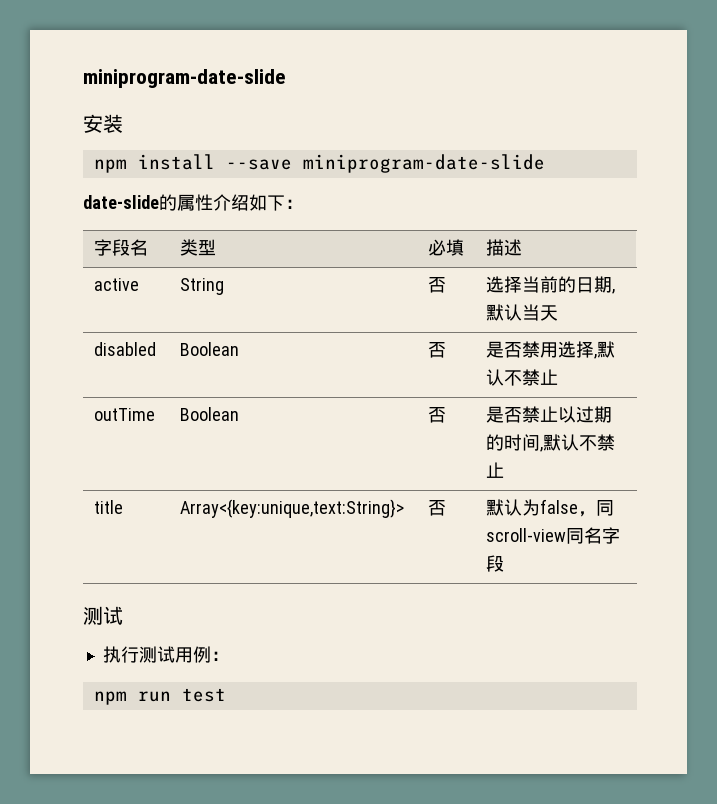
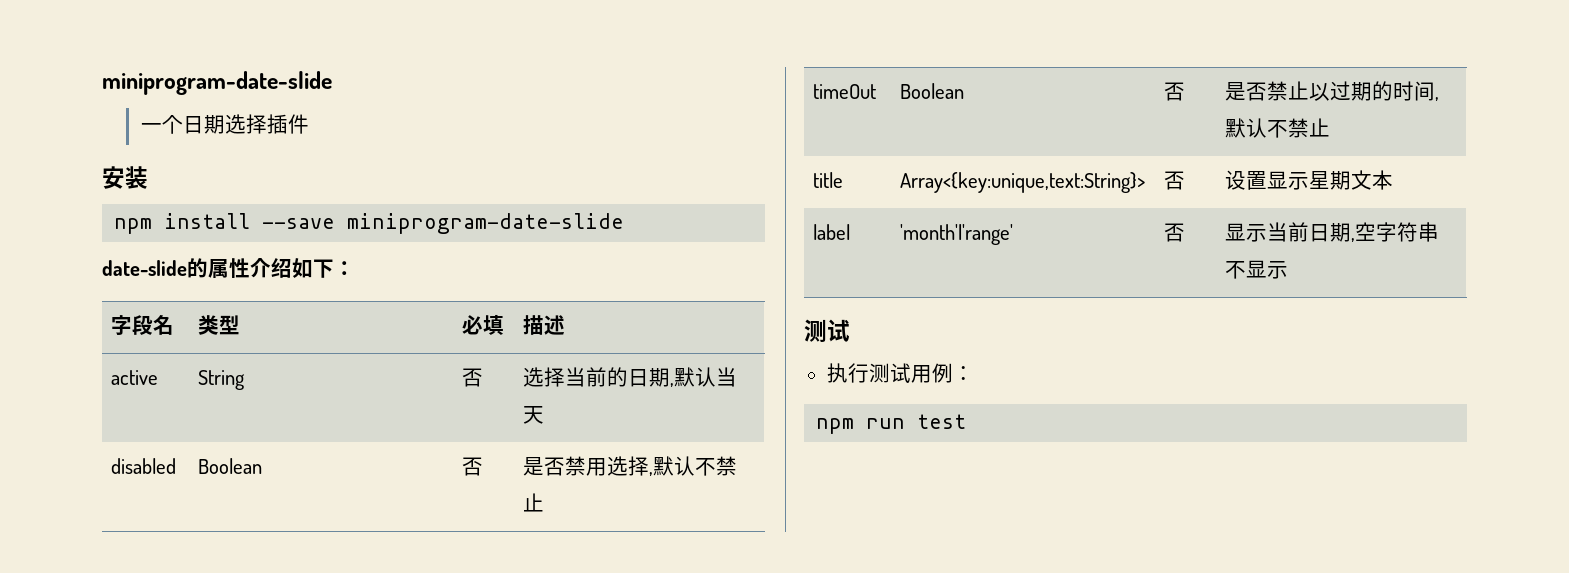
[83,69,286,88] miniprogram-date-slide -> [102,71,332,95] [140,114,309,134] miniprogram-date-slide // 一个日期选择插件
[94,408,156,421] outTime -> [812,84,876,99] timeOut
[486,499,615,517] [486,527,621,544] [486,555,505,572] 默认为false，同scroll-view同名字段 -> [1224,170,1393,190] [812,224,850,240] [899,224,1013,245] [1163,223,1185,242] [1224,222,1439,242] [1224,260,1288,279] 设置显示星期文本 // label | 'month'|'range' | 否 | 显示当前日期,空字符串不显示

